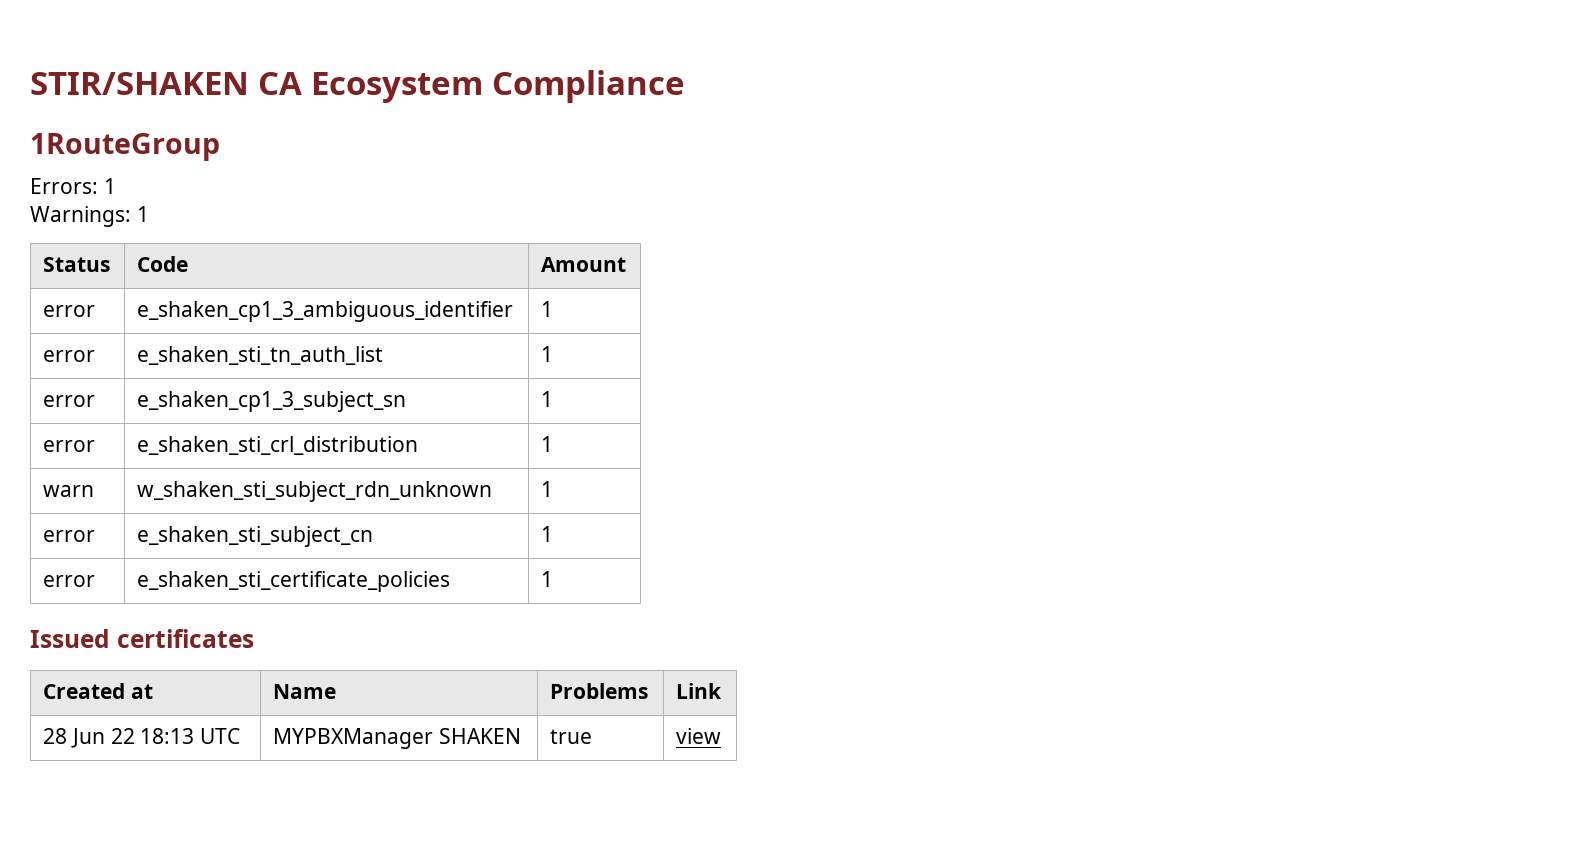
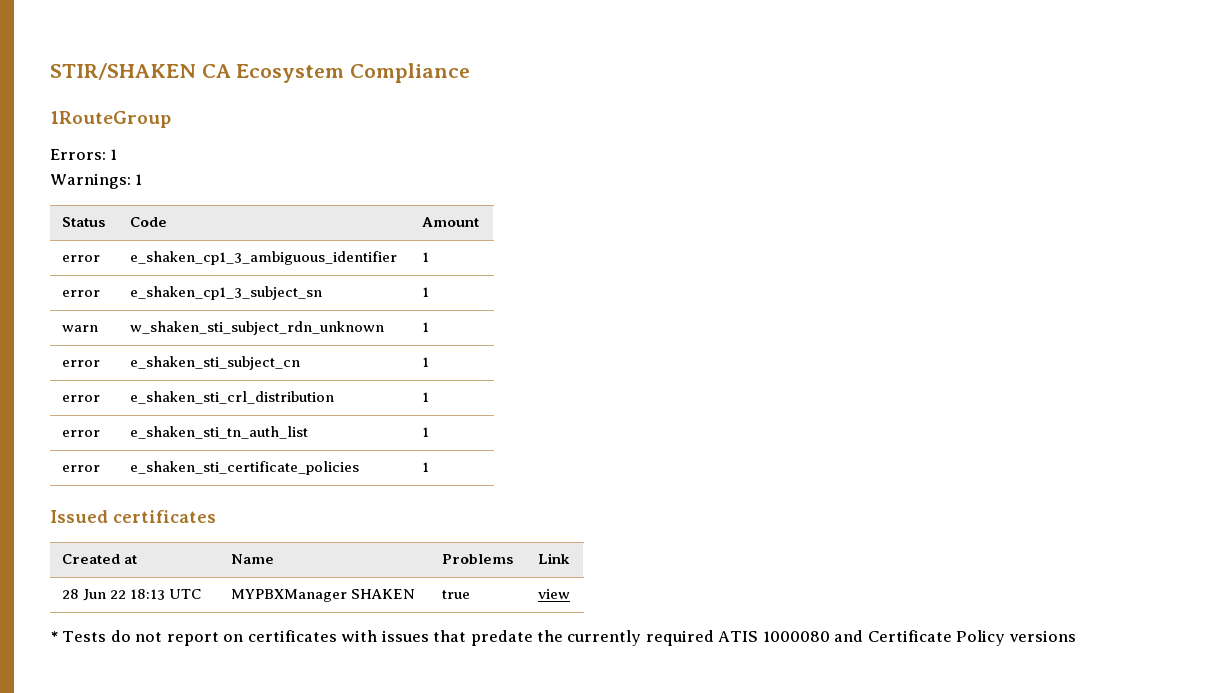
[43,350,96,362] [137,346,384,365] [541,346,554,362] // error | e_shaken_sti_tn_auth_list | 1 -> (430, 257) none
[43,440,96,452] [137,436,419,455] [541,436,554,452] // error | e_shaken_sti_crl_distribution | 1 -> (430, 292) none
(554, 534) none -> [62,395,101,402] [130,391,335,404] [422,392,430,402] [62,430,101,437] [130,426,309,439] [422,427,430,437] // error | e_shaken_sti_crl_distribution | 1 // error | e_shaken_sti_tn_auth_list | 1
(722, 736) none -> [50,630,1076,646] // * Tests do not report on certificates with issues that predate the currently required ATIS 1000080 and Certificate Policy versions

